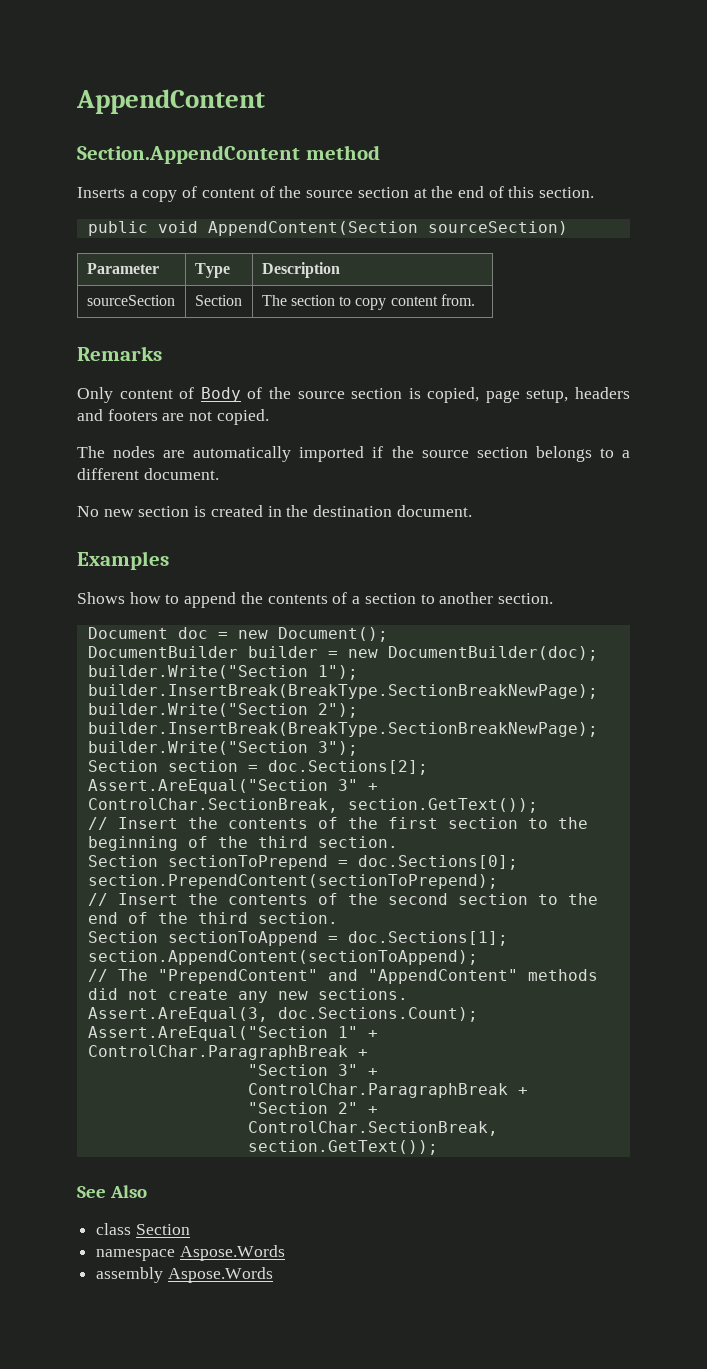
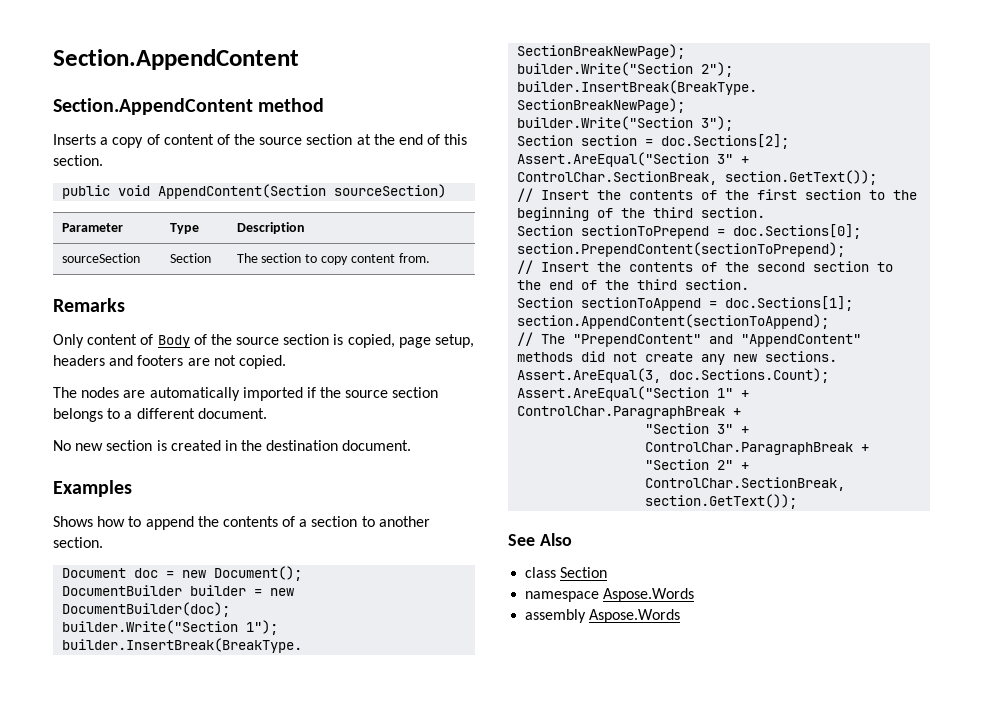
[76,89,265,114] AppendContent -> [53,49,299,70] Section.AppendContent

